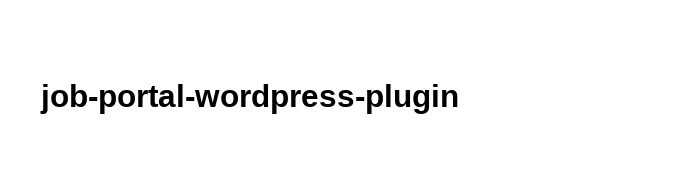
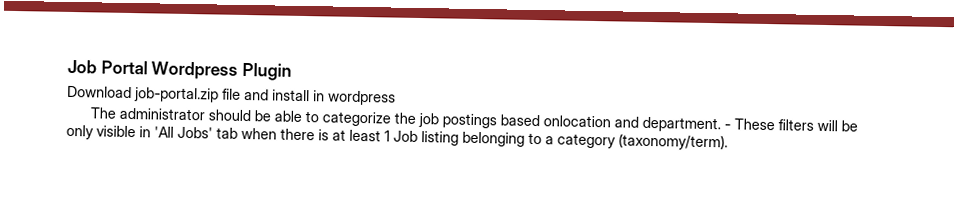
[40,84,459,114] job-portal-wordpress-plugin -> [67,59,292,81] [67,85,396,106] [89,107,858,133] [66,124,728,151] Job Portal Wordpress Plugin // Download job-portal.zip file and install in wordpress // The administrator should be able to categorize the job postings based onlocation and department. - These filters will be only visible in 'All Jobs' tab when there is at least 1 Job listing belonging to a category (taxonomy/term).

